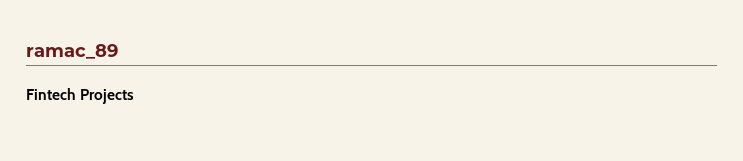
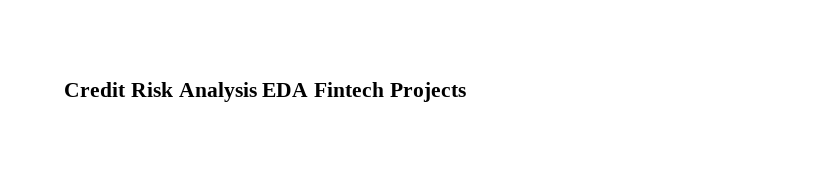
[26,44,118,59] ramac_89 // -> [64,82,309,102] Credit Risk Analysis EDA

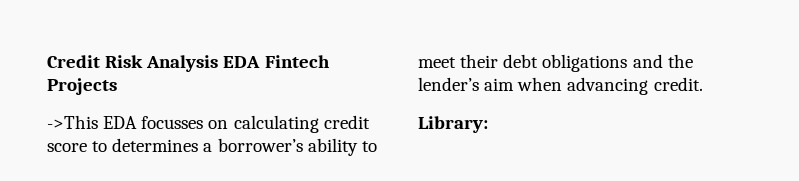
(467, 92) none -> [47,115,370,133] [47,138,377,156] [418,54,693,72] [418,77,703,95] [418,116,488,133] // ->This EDA focusses on calculating credit score to determines a borrower’s ability to meet their debt obligations and the lender’s aim when advancing credit. // Library:

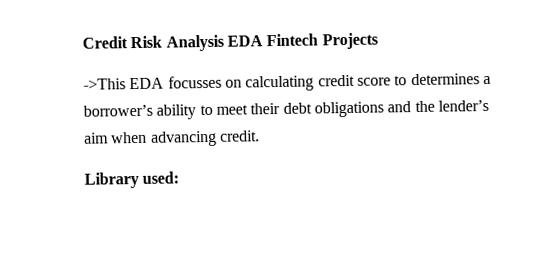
[418,116,488,133] Library: -> [84,171,180,189] Library used:

